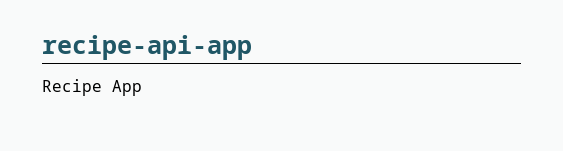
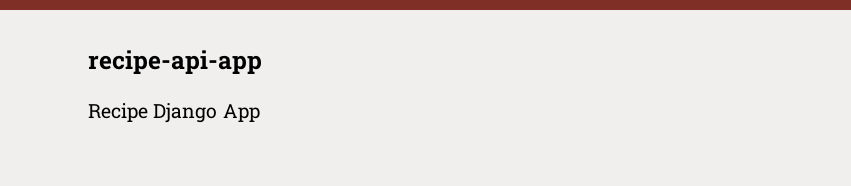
(102, 87) none -> [153,103,218,123] Django

